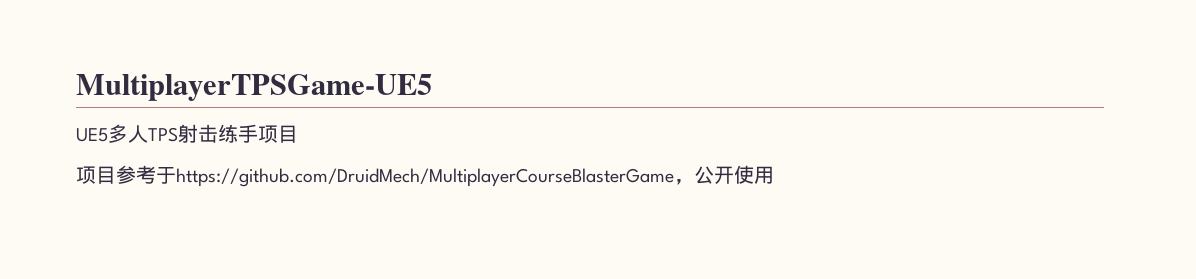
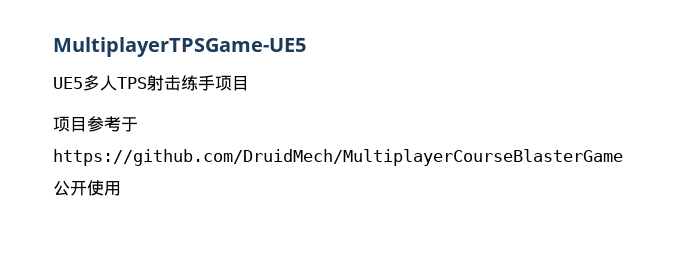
[674,179,694,185] ， -> (623, 157) none

